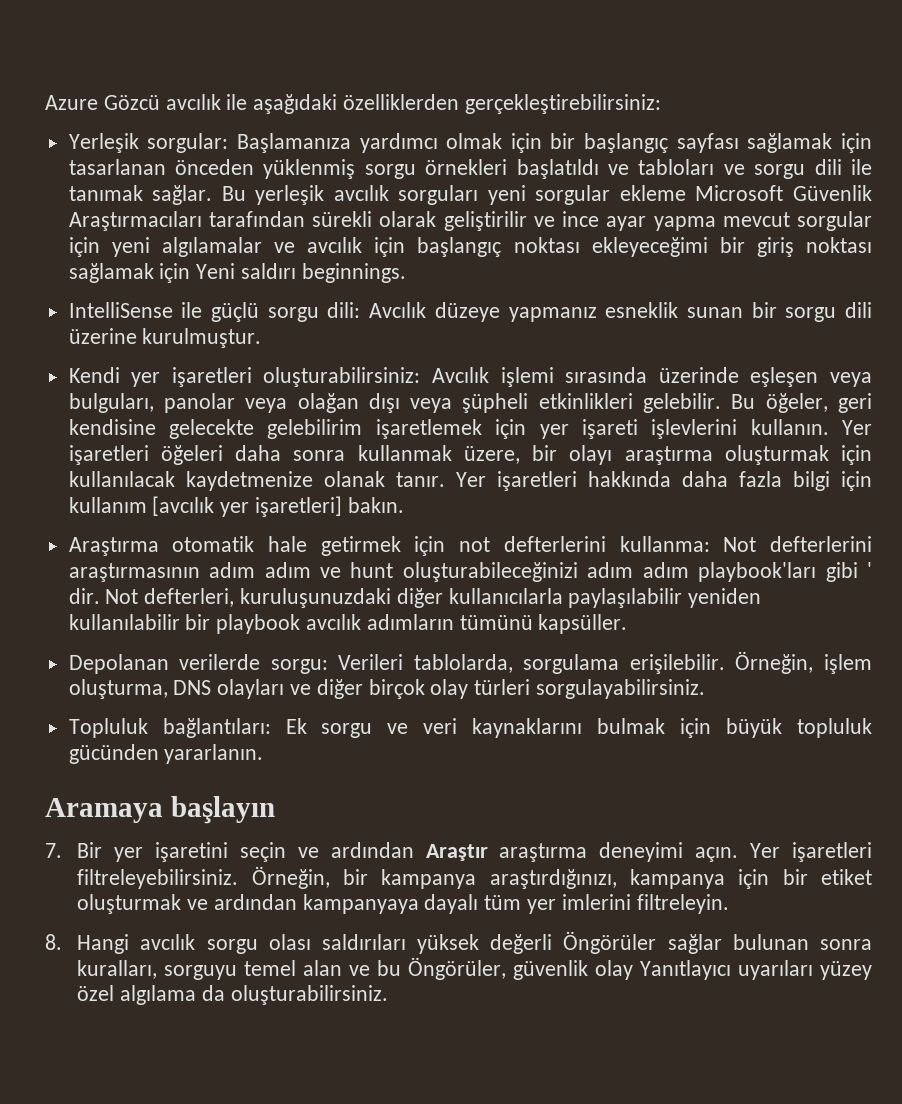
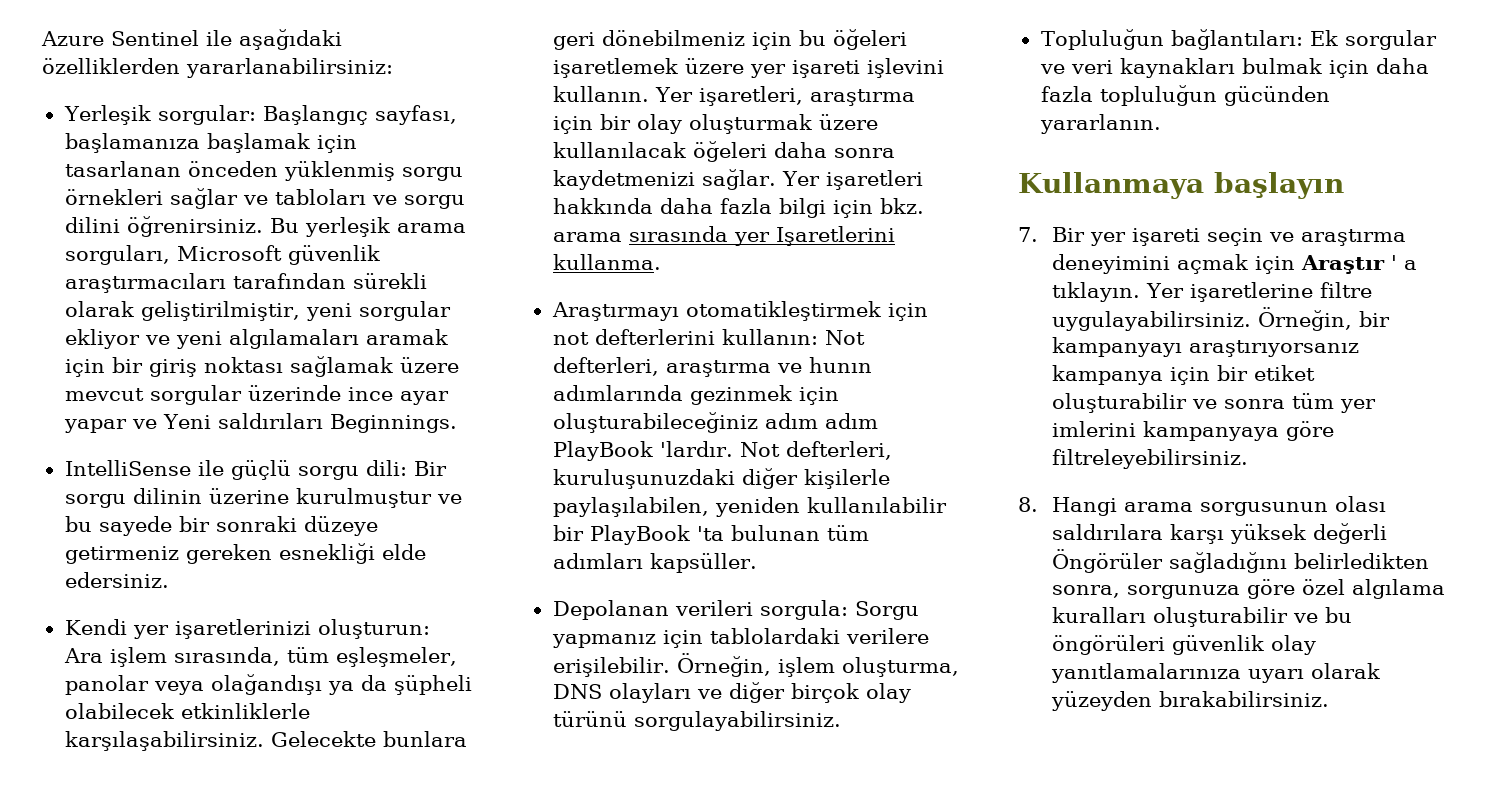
[103,94,221,110] Gözcü avcılık -> [111,30,199,46] Sentinel
[464,94,661,114] gerçekleştirebilirsiniz: -> [186,58,393,78] yararlanabilirsiniz:
[236,133,833,153] Başlamanıza yardımcı olmak için bir başlangıç sayfası sağlamak -> [262,105,457,125] [64,133,310,153] Başlangıç sayfası, başlamanıza başlamak
[516,159,599,179] başlatıldı -> [169,188,238,209] sağlar
[814,159,872,175] [68,185,872,205] [68,211,873,231] [68,237,872,257] [68,263,406,283] dili ile tanımak sağlar. Bu yerleşik avcılık sorguları yeni sorgular ekleme Microsoft Güvenlik Araştırmacıları tarafından sürekli olarak geliştirilir ve ince ayar yapma mevcut sorgular için yeni algılamalar ve avcılık için başlangıç noktası ekleyeceğimi bir giriş noktası sağlamak için Yeni saldırı beginnings. -> [64,216,466,237] [64,245,380,265] [64,273,427,293] [64,301,451,321] [64,329,448,349] [64,356,459,377] [64,385,449,405] [63,413,457,433] dilini öğrenirsiniz. Bu yerleşik arama sorguları, Microsoft güvenlik araştırmacıları tarafından sürekli olarak geliştirilmiştir, yeni sorgular ekliyor ve yeni algılamaları aramak için bir giriş noktası sağlamak üzere mevcut sorgular üzerinde ince ayar yapar ve Yeni saldırıları Beginnings.
[369,302,872,322] [68,328,262,348] [68,367,872,387] [68,393,872,413] [68,419,738,439] Avcılık düzeye yapmanız esneklik sunan bir sorgu dili üzerine kurulmuştur. // Kendi yer işaretleri oluşturabilirsiniz: Avcılık işlemi sırasında üzerinde eşleşen veya bulguları, panolar veya olağan dışı veya şüpheli etkinlikleri gelebilir. Bu öğeler, geri kendisine gelecekte gelebilirim işaretlemek için yer işareti işlevlerini -> [413,461,447,476] [64,488,462,508] [64,516,378,536] [64,543,426,564] [64,572,169,588] [64,619,430,639] [63,647,457,667] [64,674,472,695] [64,703,310,719] [64,731,467,751] [552,29,907,50] [552,58,944,78] Bir sorgu dilinin üzerine kurulmuştur ve bu sayede bir sonraki düzeye getirmeniz gereken esnekliği elde edersiniz. // Kendi yer işaretlerinizi oluşturun: Ara işlem sırasında, tüm eşleşmeler, panolar veya olağandışı ya da şüpheli olabilecek etkinliklerle karşılaşabilirsiniz. Gelecekte bunlara geri dönebilmeniz için bu öğeleri işaretlemek üzere yer işareti işlevini
[68,445,872,465] [68,471,445,491] işaretleri öğeleri daha sonra kullanmak üzere, bir olayı araştırma oluşturmak için kullanılacak kaydetmenize olanak tanır. -> [698,86,915,106] [552,114,878,134] [552,141,895,162] [552,169,776,190] işaretleri, araştırma için bir olay oluşturmak üzere kullanılacak öğeleri daha sonra kaydetmenizi sağlar.
[68,496,404,517] [68,536,872,556] [68,562,873,582] [68,588,100,604] kullanım [avcılık yer işaretleri] bakın. // Araştırma otomatik hale getirmek için not defterlerini kullanma: Not defterlerini araştırmasının adım adım ve hunt oluşturabileceğinizi adım adım playbook'ları gibi ' dir. -> [879,198,924,214] [552,226,895,246] [552,254,661,270] [551,301,928,321] [552,329,865,345] [552,357,872,377] [552,385,839,405] [552,412,878,433] [552,441,733,461] bkz. arama sırasında yer Işaretlerini kullanma. // Araştırmayı otomatikleştirmek için not defterlerini kullanın: Not defterleri, araştırma ve hunın adımlarında gezinmek için oluşturabileceğiniz adım adım PlayBook 'lardır.
[448,588,683,608] kullanıcılarla paylaşılabilir -> [803,469,890,489] [552,497,709,517] kişilerle paylaşılabilen,
[216,614,628,634] [68,654,620,674] playbook avcılık adımların tümünü kapsüller. // Depolanan verilerde sorgu: Verileri tablolarda, sorgulama -> [589,525,869,545] [552,553,757,573] [552,600,919,620] [551,628,929,648] PlayBook 'ta bulunan tüm adımları kapsüller. // Depolanan verileri sorgula: Sorgu yapmanız için tablolardaki verilere
[474,679,531,695] türleri -> [552,711,627,727] türünü
[68,718,148,738] Topluluk -> [1040,29,1164,50] Topluluğun
[321,723,373,738] sorgu -> [1344,30,1437,50] sorgular
[472,718,583,738] kaynaklarını -> [1119,58,1235,78] kaynakları
[726,718,872,738] büyük topluluk -> [1375,58,1429,74] [1040,85,1217,106] daha fazla topluluğun
[45,798,163,823] Aramaya -> [1018,172,1204,199] Kullanmaya
[154,842,228,862] işaretini -> [1131,228,1200,246] işareti
[330,842,872,862] [77,866,873,889] [77,894,729,914] [45,931,872,954] [77,957,507,980] ardından Araştır araştırma deneyimi açın. Yer işaretleri filtreleyebilirsiniz. Örneğin, bir kampanya araştırdığınızı, kampanya için bir etiket oluşturmak ve ardından kampanyaya dayalı tüm yer imlerini filtreleyin. // 8. Hangi avcılık sorgu olası saldırıları yüksek değerli Öngörüler sağlar bulunan sonra kuralları, sorguyu temel alan ve bu Öngörüler, -> [1300,229,1406,246] [1051,254,1417,274] [1051,282,1372,302] [1051,307,1390,331] [1051,337,1359,357] [1051,365,1315,385] [1051,393,1376,413] [1051,421,1334,441] [1051,449,1248,469] [1018,496,1386,516] [1051,523,1387,544] [1051,549,1429,573] [1051,579,1445,599] [1051,607,1352,627] [1051,635,1165,655] araştırma deneyimini açmak için Araştır ' a tıklayın. Yer işaretlerine filtre uygulayabilirsiniz. Örneğin, bir kampanyayı araştırıyorsanız kampanya için bir etiket oluşturabilir ve sonra tüm yer imlerini kampanyaya göre filtreleyebilirsiniz. // 8. Hangi arama sorgusunun olası saldırılara karşı yüksek değerli Öngörüler sağladığını belirledikten sonra, sorgunuza göre özel algılama kuralları oluşturabilir ve bu öngörüleri
[640,960,872,980] [77,985,388,1005] Yanıtlayıcı uyarıları yüzey özel algılama da oluşturabilirsiniz. -> [1050,663,1380,683] [1050,691,1329,711] yanıtlamalarınıza uyarı olarak yüzeyden bırakabilirsiniz.

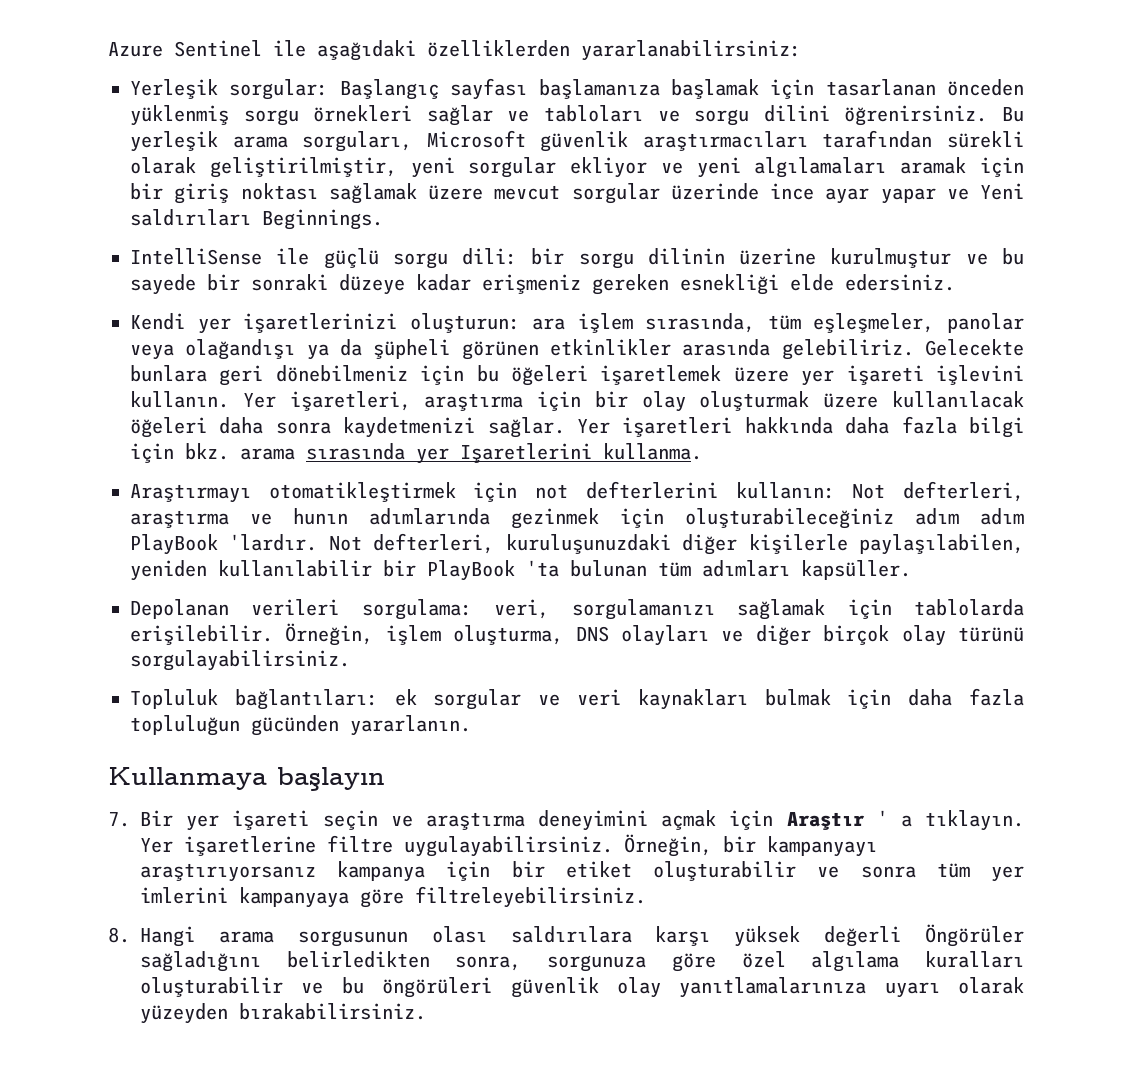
[374,105,457,125] sayfası, -> [450,78,528,100] sayfası
[413,461,447,476] Bir -> [531,248,565,265] bir
[64,546,179,564] getirmeniz -> [416,274,581,294] kadar erişmeniz
[63,648,103,663] Ara -> [532,318,566,330] ara
[64,703,310,719] [64,731,264,751] olabilecek etkinliklerle karşılaşabilirsiniz. -> [461,339,914,360] görünen etkinlikler arasında gelebiliriz.
[759,600,919,620] [551,628,929,648] sorgula: Sorgu yapmanız için tablolardaki verilere -> [361,599,1024,620] sorgulama: veri, sorgulamanızı sağlamak için tablolarda
[1040,29,1338,50] Topluluğun bağlantıları: Ek -> [130,689,417,710] Topluluk bağlantıları: ek

